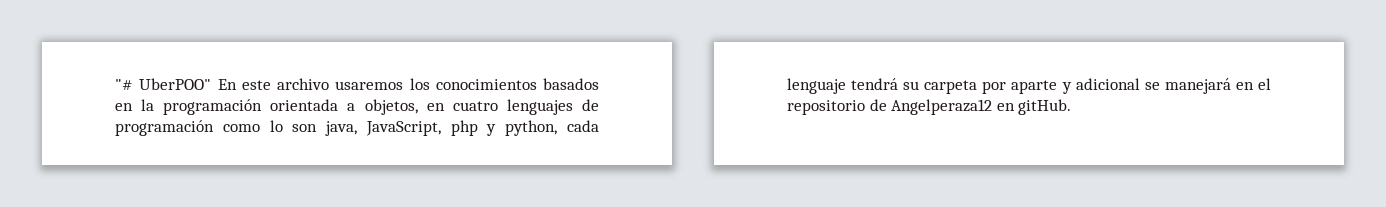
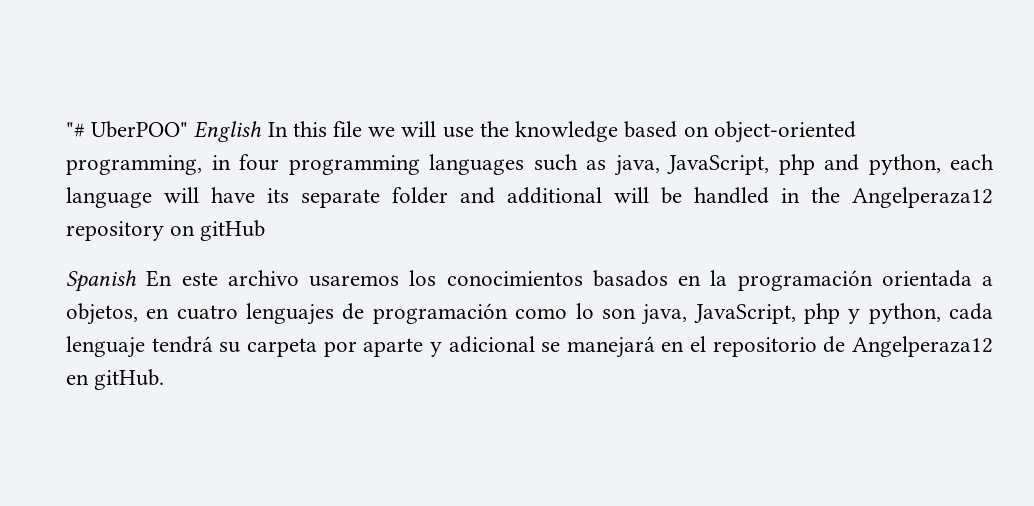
(212, 84) none -> [194,121,856,143] [66,154,994,176] [66,187,993,208] [66,220,266,241] [66,270,137,292] English In this file we will use the knowledge based on object-oriented programming, in four programming languages such as java, JavaScript, php and python, each language will have its separate folder and additional will be handled in the Angelperaza12 repository on gitHub // Spanish

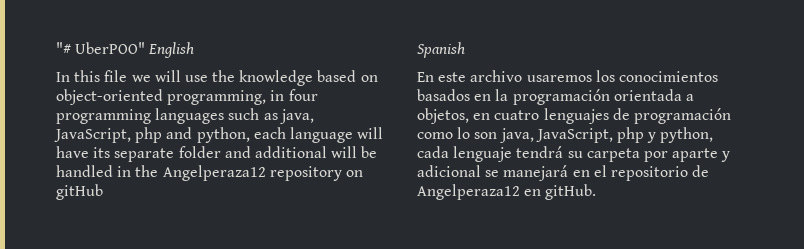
(263, 131) none -> (195, 50) //
(137, 281) none -> (465, 50) //

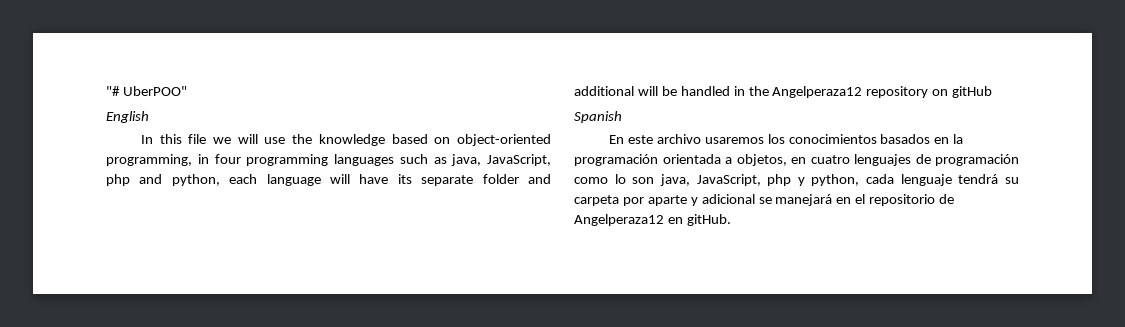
(146, 48) none -> (187, 91) //

